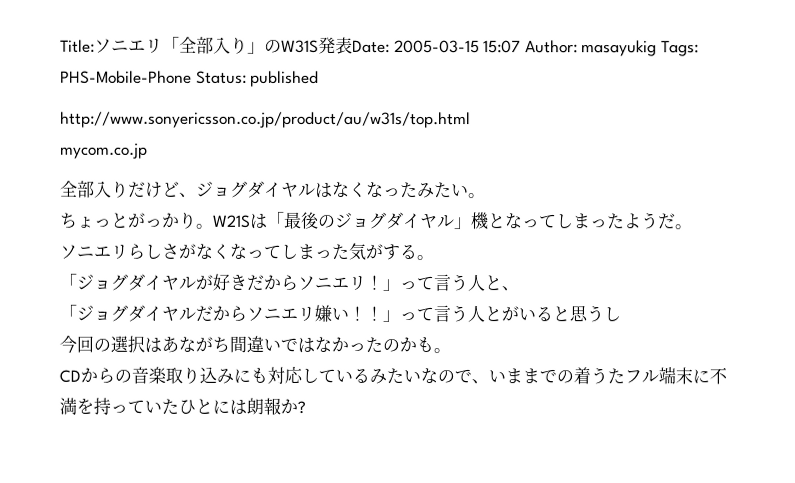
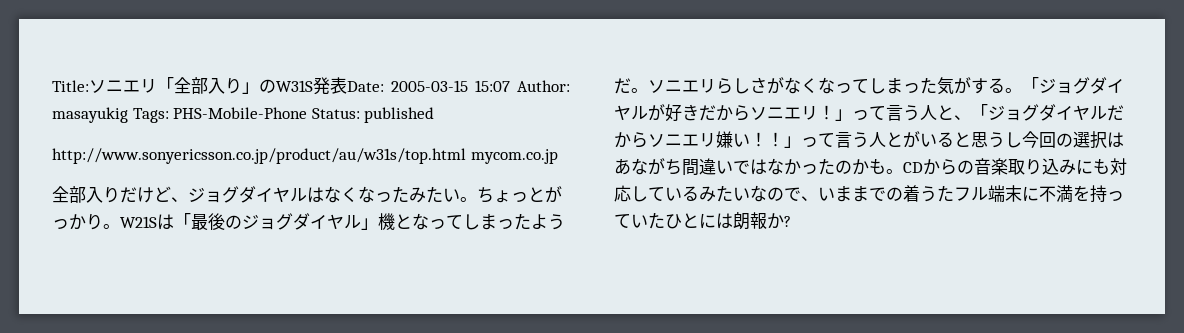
(471, 120) // -> (466, 156) none
(486, 196) // -> (477, 199) none
(693, 227) // -> (648, 90) none
(434, 258) // -> (1022, 90) none
(519, 289) // -> (971, 117) none
(621, 314) // -> (1022, 140) none
(451, 351) // -> (903, 171) none

